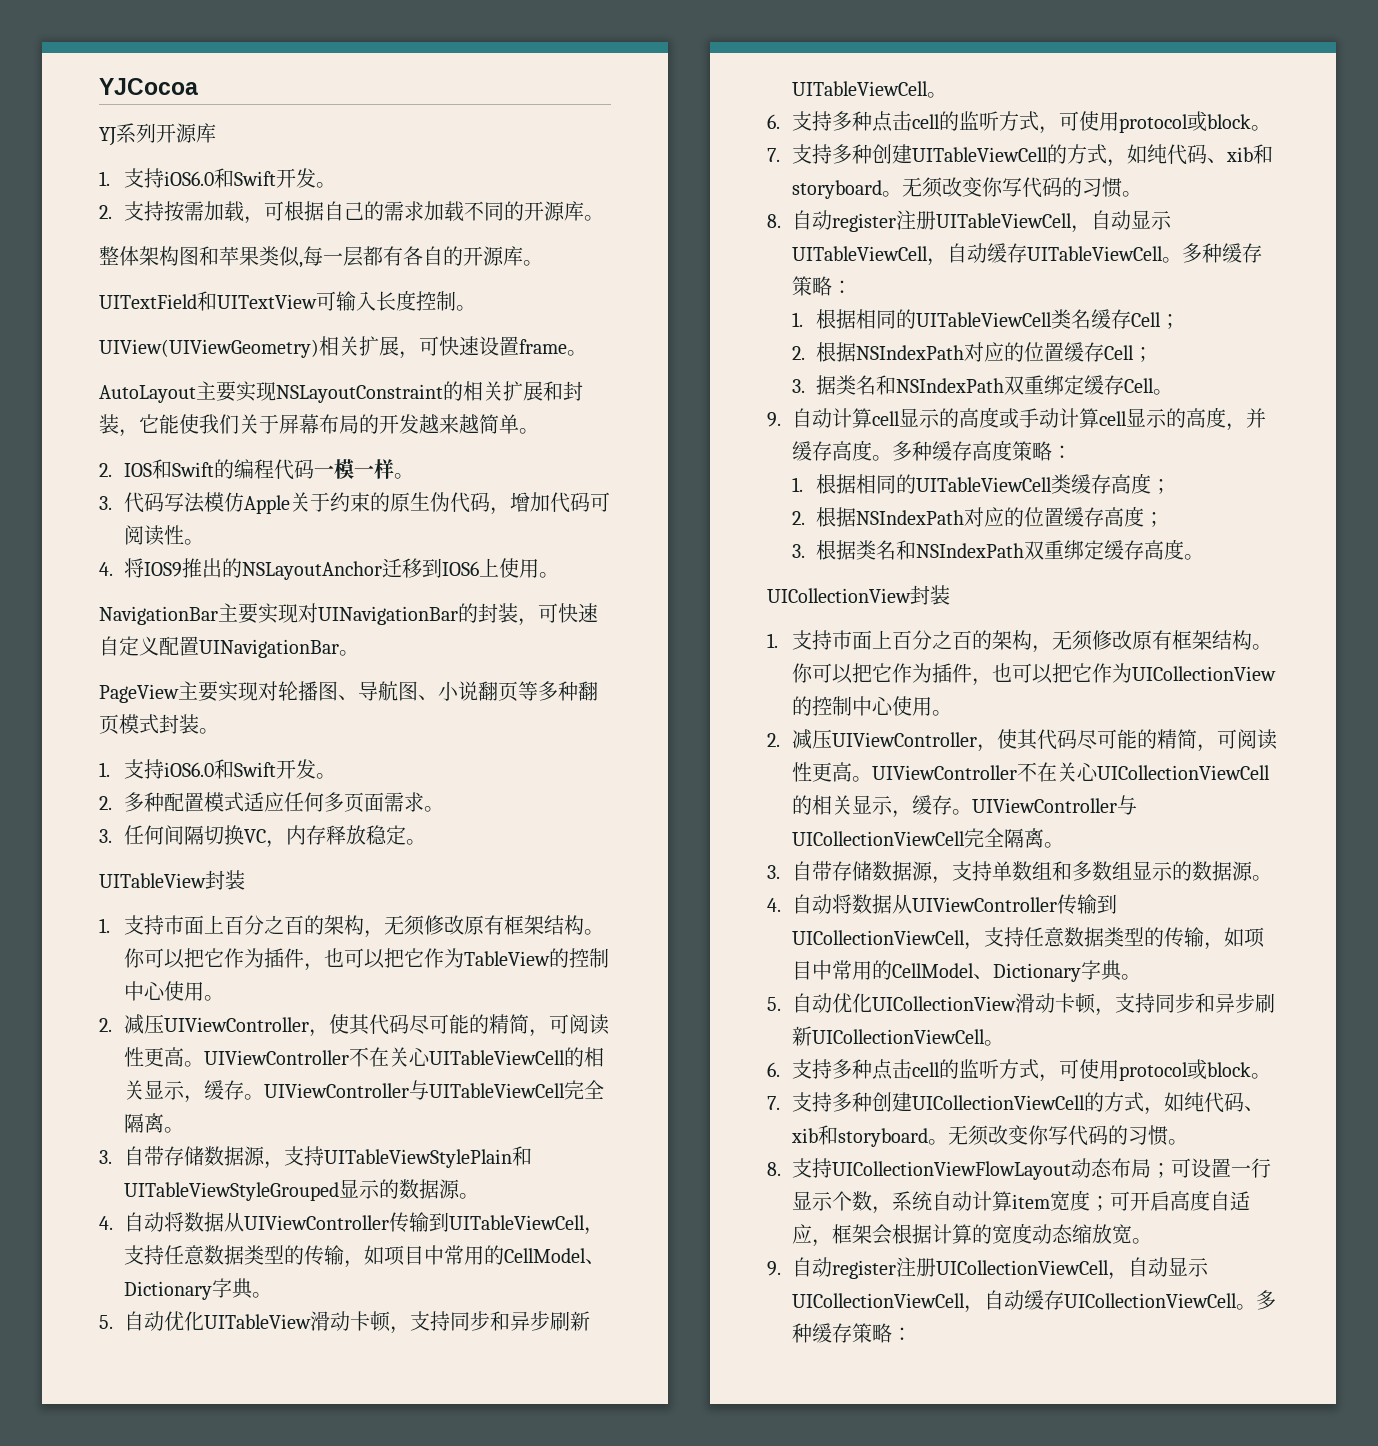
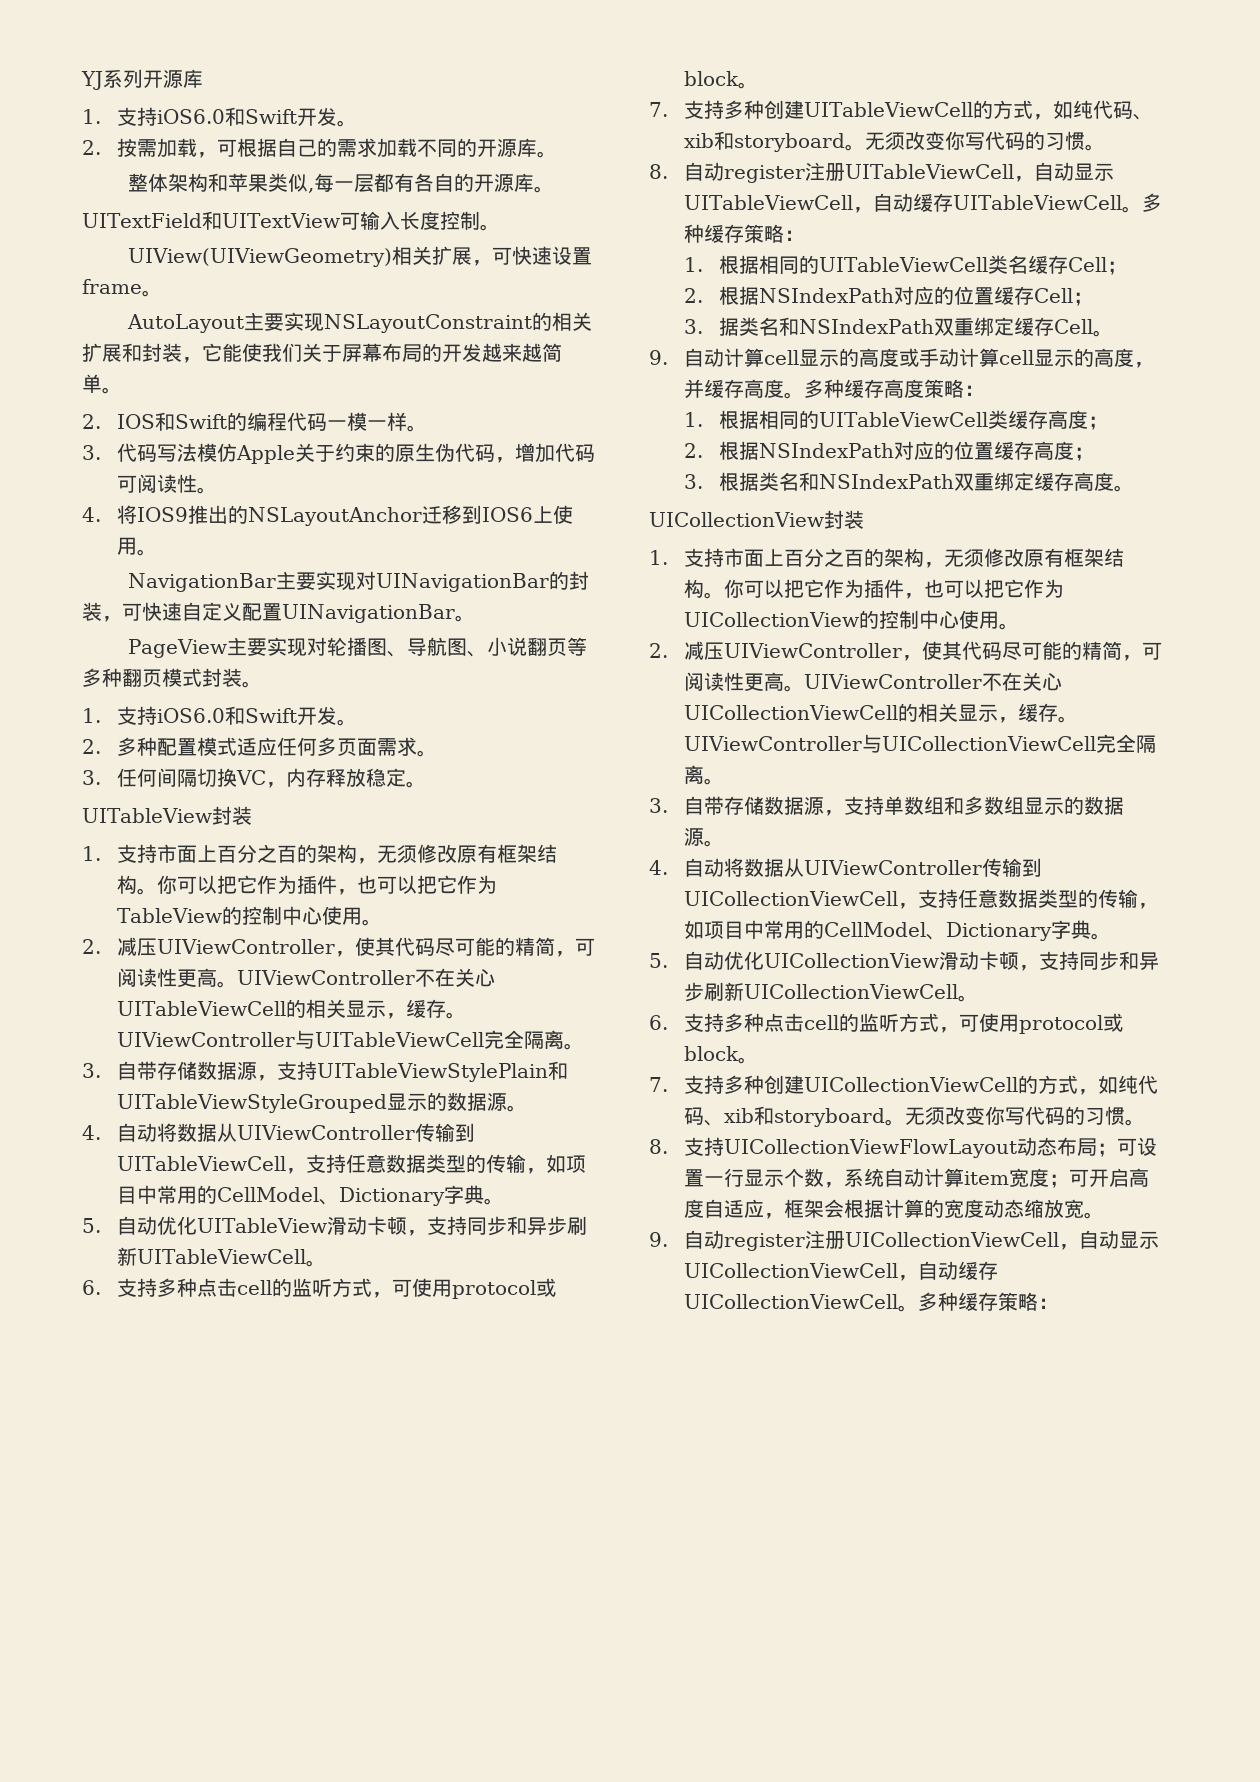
[99,78,198,95] YJCocoa // -> (81, 80) none
[123,201,164,221] 支持 -> (101, 147) none
[179,246,199,266] 图 -> (208, 182) none

